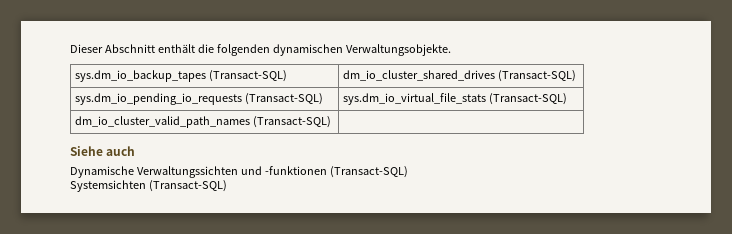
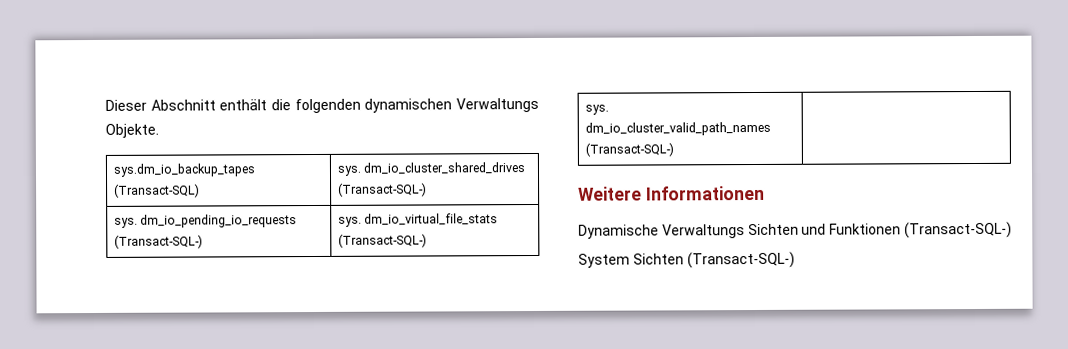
[345,44,451,56] Verwaltungsobjekte. -> [456,97,539,113] [105,123,159,138] Verwaltungs Objekte.
[343,70,577,82] [75,93,324,105] [343,93,568,105] [75,116,332,128] [70,146,136,156] [70,166,408,178] [70,180,227,192] dm_io_cluster_shared_drives (Transact-SQL) // sys.dm_io_pending_io_requests (Transact-SQL) | sys.dm_io_virtual_file_stats (Transact-SQL) // dm_io_cluster_valid_path_names (Transact-SQL) | // Siehe auch // Dynamische Verwaltungssichten und -funktionen (Transact-SQL) // Systemsichten (Transact-SQL) -> [337,162,526,176] [338,182,428,197] [114,214,298,228] [114,234,204,249] [338,213,499,227] [338,233,428,248] [585,104,610,115] [585,121,772,136] [585,142,675,157] [578,185,765,201] [578,221,1012,239] [578,251,795,269] sys. dm_io_cluster_shared_drives (Transact-SQL-) // sys. dm_io_pending_io_requests (Transact-SQL-) | sys. dm_io_virtual_file_stats (Transact-SQL-) // sys. dm_io_cluster_valid_path_names (Transact-SQL-) | // Weitere Informationen // Dynamische Verwaltungs Sichten und Funktionen (Transact-SQL-) // System Sichten (Transact-SQL-)

